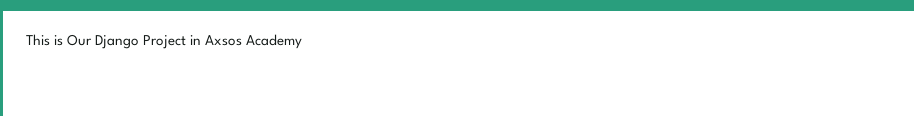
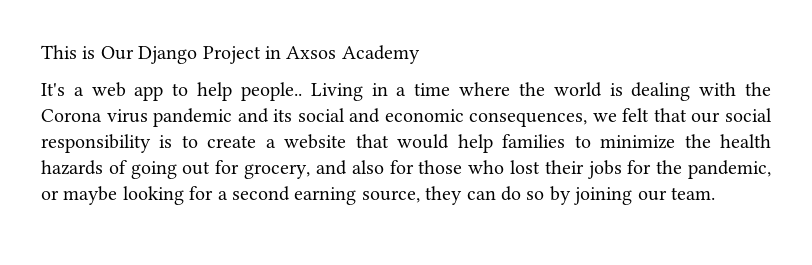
(303, 41) none -> [41,82,772,101] [41,108,773,127] [41,134,771,153] [41,160,771,179] [41,186,715,205] // It's a web app to help people.. Living in a time where the world is dealing with the Corona virus pandemic and its social and economic consequences, we felt that our social responsibility is to create a website that would help families to minimize the health hazards of going out for grocery, and also for those who lost their jobs for the pandemic, or maybe looking for a second earning source, they can do so by joining our team.

